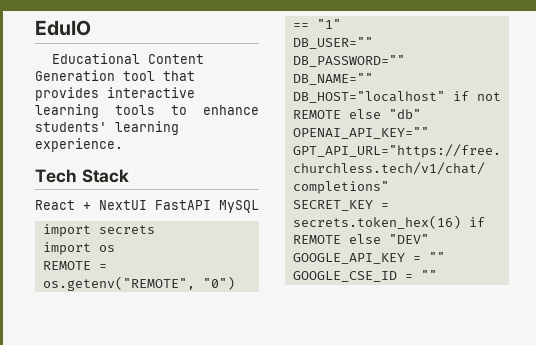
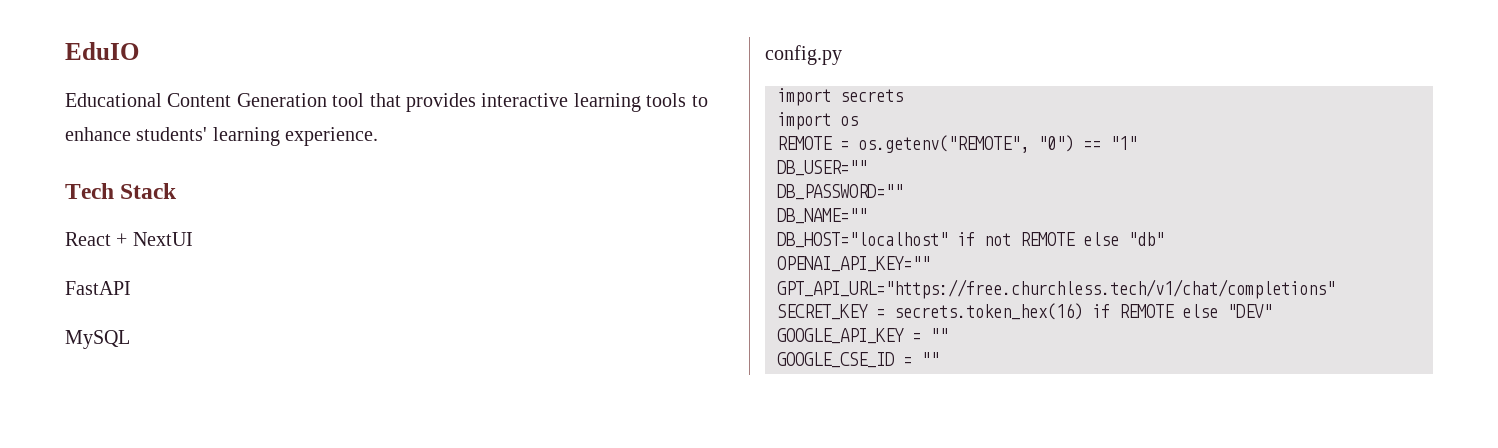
(147, 205) none -> (193, 239) //
(211, 205) none -> (131, 288) //
(259, 206) none -> [765,45,842,65] // config.py

